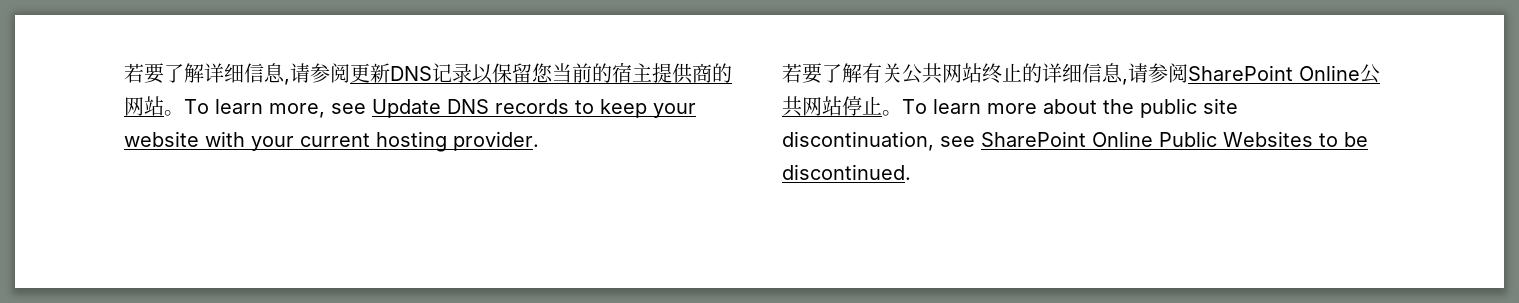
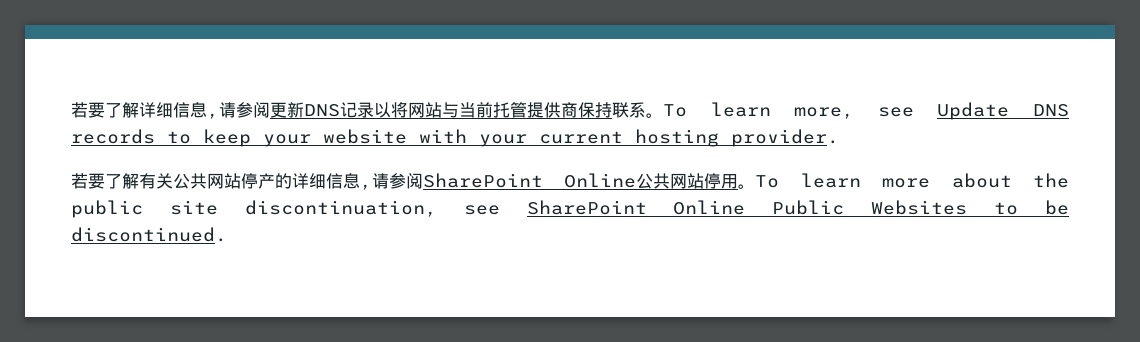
[492,62,732,84] [124,96,164,116] 保留您当前的宿主提供商的网站 -> [391,102,646,118] 将网站与当前托管提供商保持联系
[982,63,1022,84] 终止 -> [241,173,275,189] 停产
[862,96,882,115] 止 -> [721,174,739,189] 用

